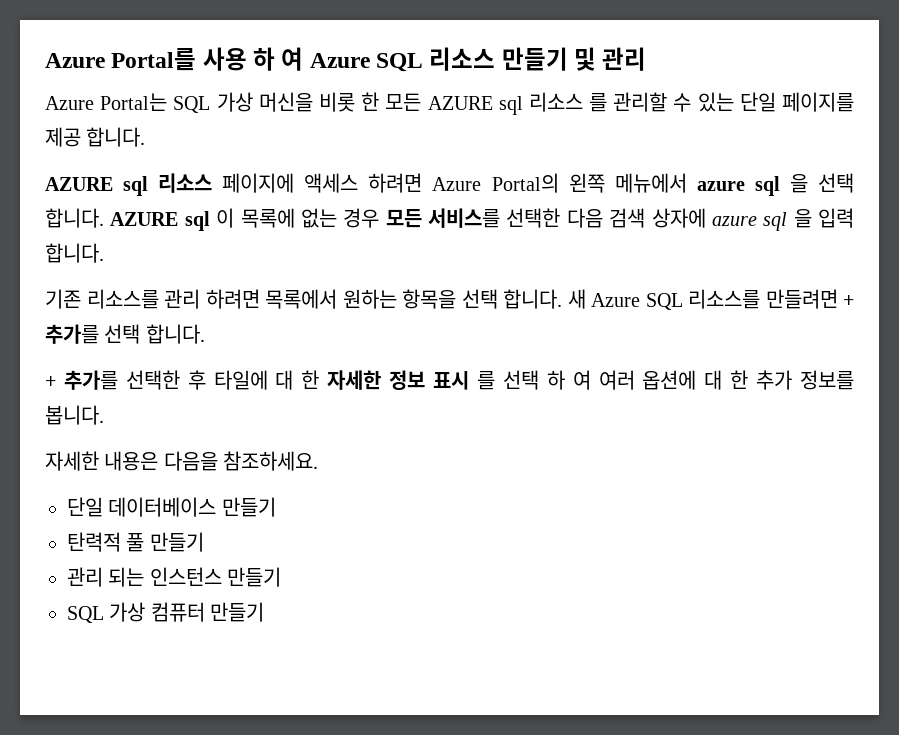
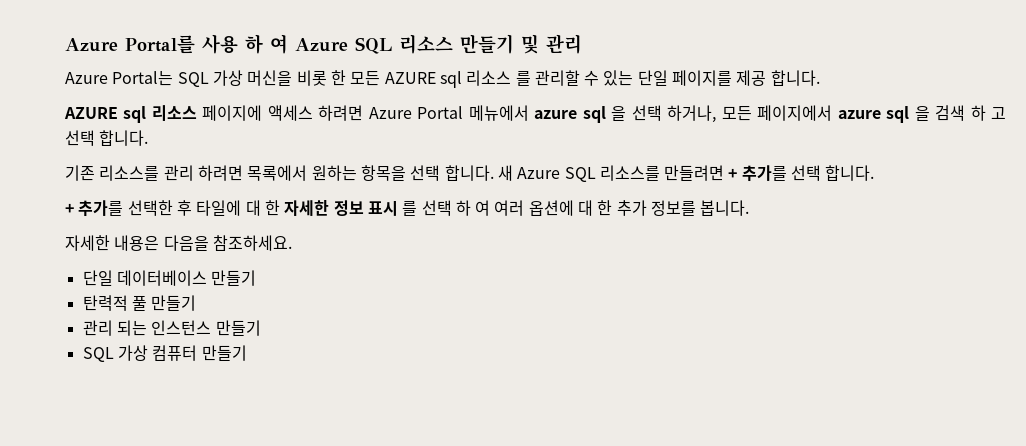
[491,173,605,193] Portal의 왼쪽 -> [417,106,464,119] Portal
[45,208,854,231] 합니다. AZURE sql 이 목록에 없는 경우 모든 서비스를 선택한 다음 검색 상자에 azure sql 을 입력 -> [667,105,1007,123] [65,130,95,146] 하거나, 모든 페이지에서 azure sql 을 검색 하 고 선택

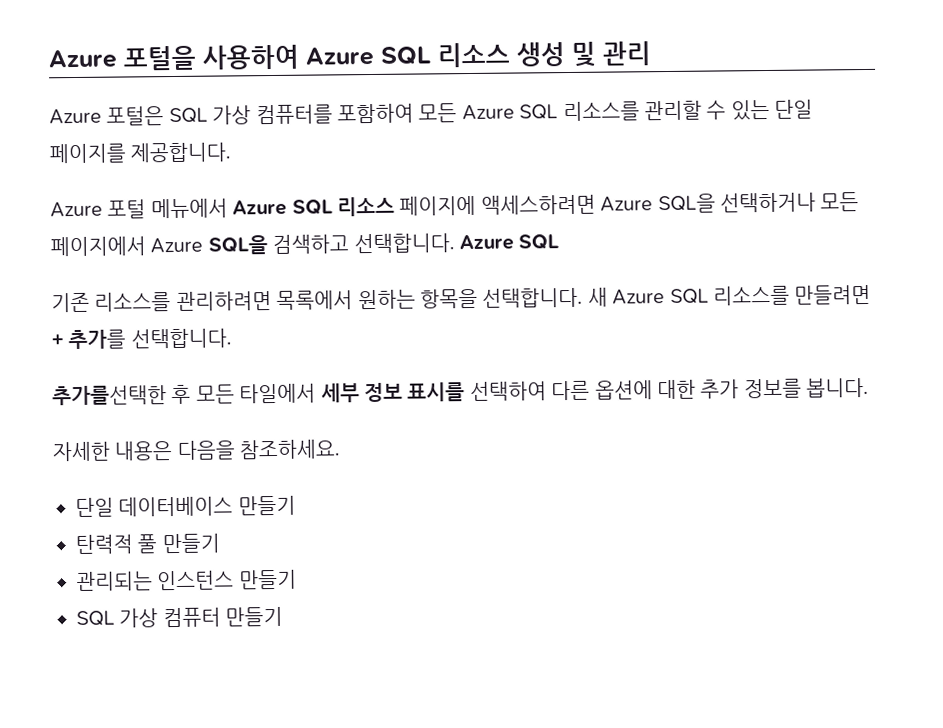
[65,34,514,54] Azure Portal를 사용 하 여 Azure SQL 리소스 만들기 -> [48,42,565,71] Azure 포털을 사용하여 Azure SQL 리소스 생성
[112,70,531,88] Portal는 SQL 가상 머신을 비롯 한 모든 AZURE sql 리소스 를 -> [106,101,640,126] 포털은 SQL 가상 컴퓨터를 포함하여 모든 Azure SQL 리소스를
[736,70,820,86] [64,105,1007,123] [65,130,149,146] 제공 합니다. // AZURE sql 리소스 페이지에 액세스 하려면 Azure Portal 메뉴에서 azure sql 을 선택 하거나, 모든 페이지에서 azure sql 을 검색 하 고 선택 합니다. -> [130,142,232,163] [50,192,860,219] [50,233,560,257] 제공합니다. // Azure 포털 메뉴에서 Azure SQL 리소스 페이지에 액세스하려면 Azure SQL을 선택하거나 모든 페이지에서 Azure SQL을 검색하고 선택합니다. Azure SQL
[163,165,243,181] 관리 하려면 -> [175,291,272,311] 관리하려면
[410,165,494,181] 선택 합니다. -> [482,287,584,308] 선택합니다.
[791,165,875,181] [65,200,613,217] 선택 합니다. // + 추가를 선택한 후 타일에 대 한 자세한 정보 표시 를 선택 하 여 여러 옵션에 대 한 -> [130,328,232,349] [52,379,696,406] 선택합니다. // 추가를선택한 후 모든 타일에서 세부 정보 표시를 선택하여 다른 옵션에 대한
[82,320,147,336] 관리 되는 -> [76,571,153,592] 관리되는

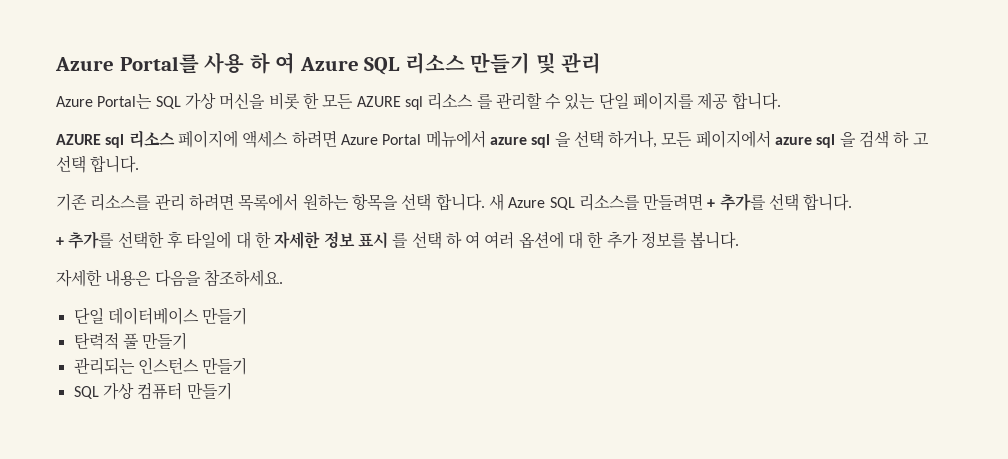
[48,42,565,71] Azure 포털을 사용하여 Azure SQL 리소스 생성 -> [55,52,531,75] Azure Portal를 사용 하 여 Azure SQL 리소스 만들기
[106,101,640,126] 포털은 SQL 가상 컴퓨터를 포함하여 모든 Azure SQL 리소스를 -> [97,92,493,110] Portal는 SQL 가상 머신을 비롯 한 모든 AZURE sql 리소스 를
[130,142,232,163] [50,192,860,219] [50,233,560,257] 제공합니다. // Azure 포털 메뉴에서 Azure SQL 리소스 페이지에 액세스하려면 Azure SQL을 선택하거나 모든 페이지에서 Azure SQL을 검색하고 선택합니다. Azure SQL -> [697,92,781,110] [56,130,929,148] [56,155,140,173] 제공 합니다. // AZURE sql 리소스 페이지에 액세스 하려면 Azure Portal 메뉴에서 azure sql 을 선택 하거나, 모든 페이지에서 azure sql 을 검색 하 고 선택 합니다.
[175,291,272,311] 관리하려면 -> [154,193,234,211] 관리 하려면
[482,287,584,308] 선택합니다. -> [401,193,485,211] 선택 합니다.
[130,328,232,349] [52,379,696,406] 선택합니다. // 추가를선택한 후 모든 타일에서 세부 정보 표시를 선택하여 다른 옵션에 대한 -> [769,193,853,211] [56,231,604,249] 선택 합니다. // + 추가를 선택한 후 타일에 대 한 자세한 정보 표시 를 선택 하 여 여러 옵션에 대 한

